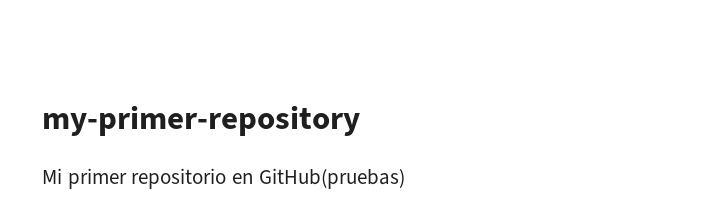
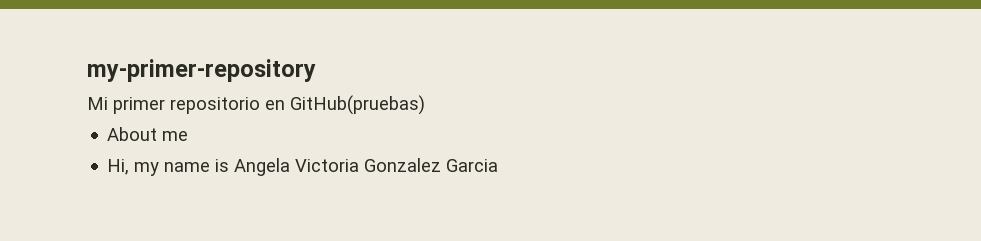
(405, 178) none -> [107,127,189,141] [107,158,499,176] // About me // Hi, my name is Angela Victoria Gonzalez Garcia

